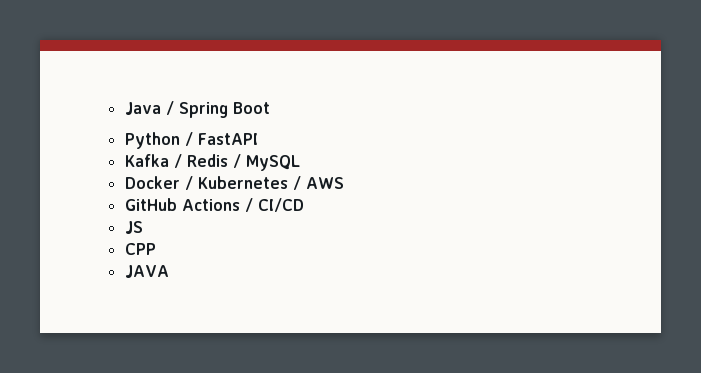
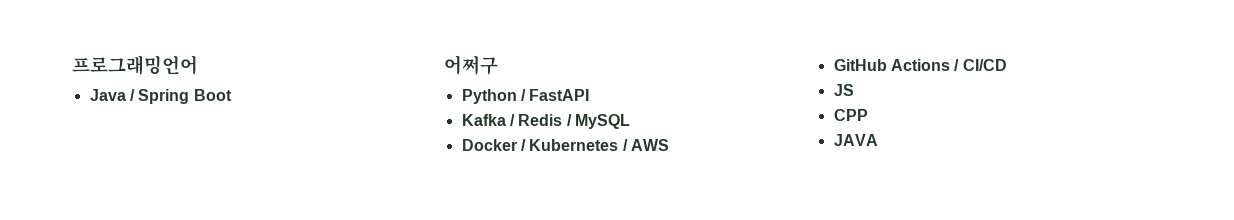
(124, 108) none -> [72,55,198,75] 프로그래밍언어 //
(270, 108) none -> [444,55,498,75] // 어쩌구

